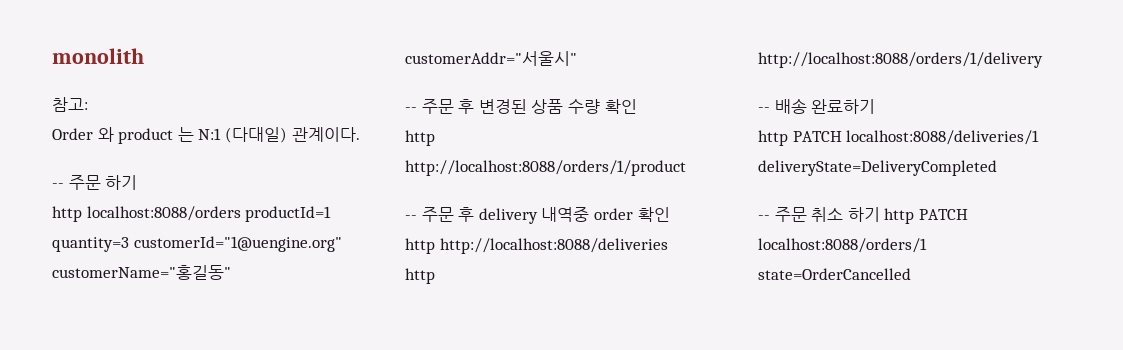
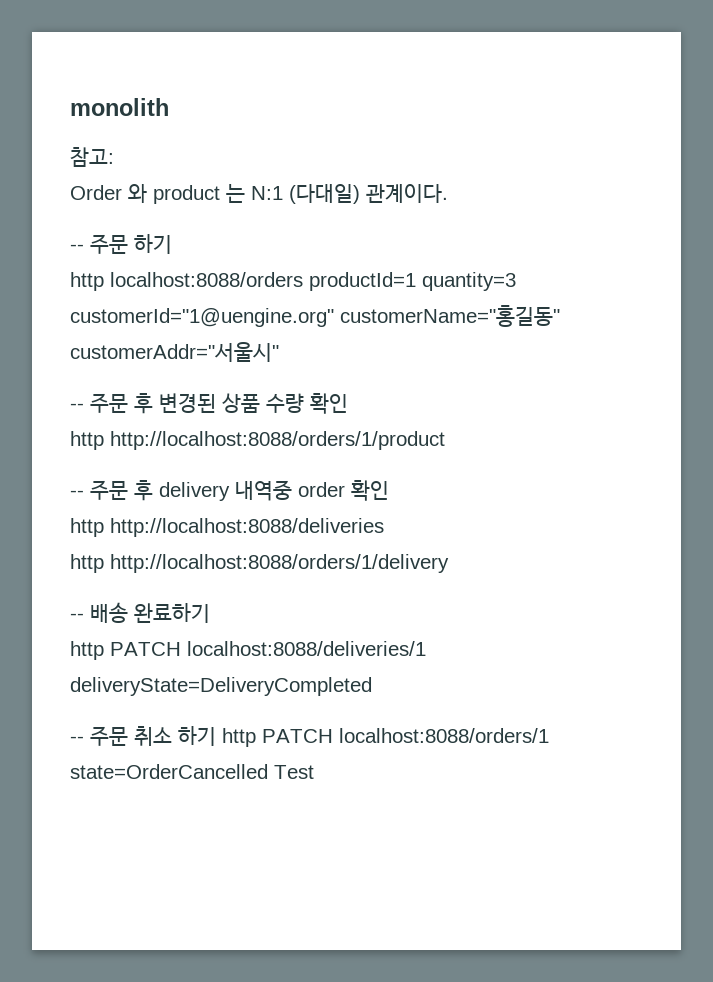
(911, 274) none -> [274,765,314,779] Test

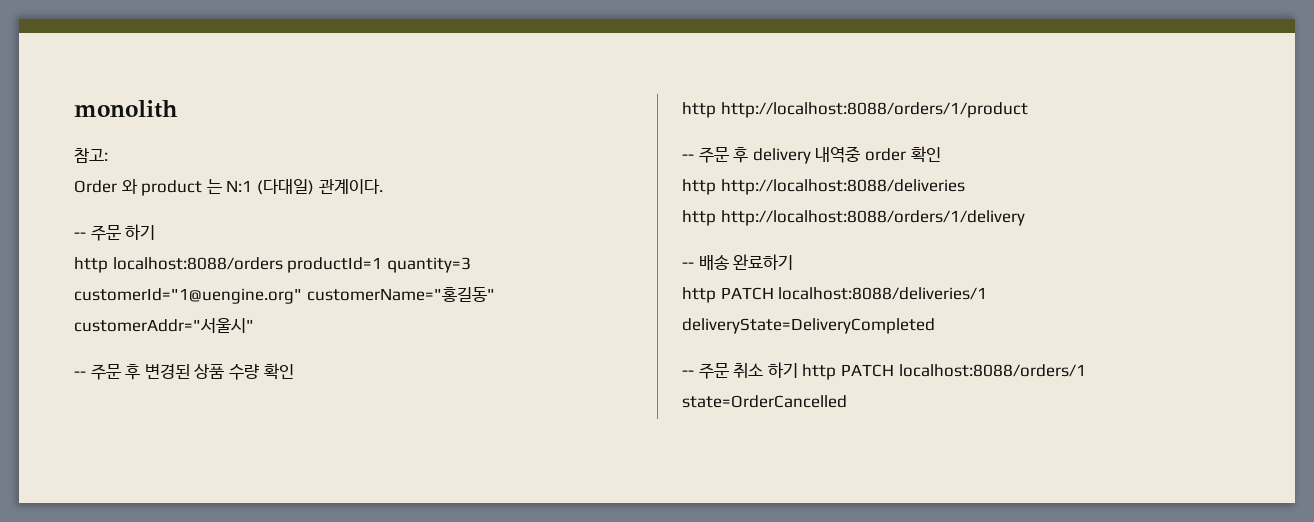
[274,765,314,779] Test -> (847, 401) none

